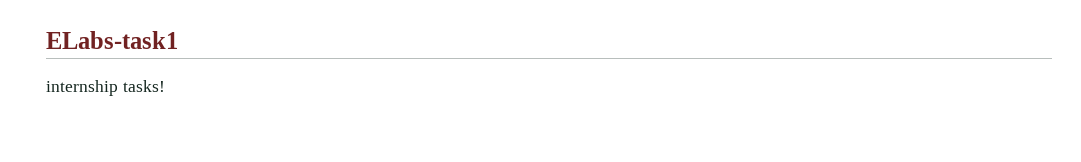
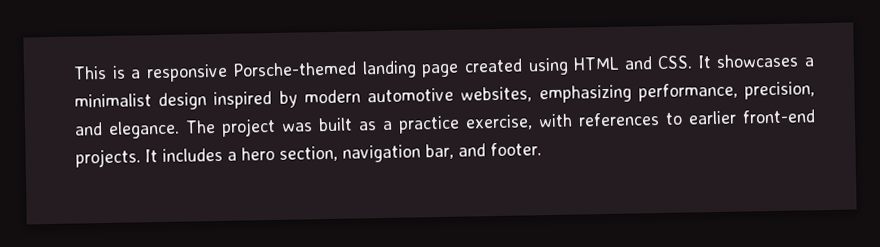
[46,31,178,49] [46,80,165,96] ELabs-task1 // internship tasks! -> [73,53,815,83] [74,81,815,111] [74,109,816,139] [75,142,542,168] This is a responsive Porsche-themed landing page created using HTML and CSS. It showcases a minimalist design inspired by modern automotive websites, emphasizing performance, precision, and elegance. The project was built as a practice exercise, with references to earlier front-end projects. It includes a hero section, navigation bar, and footer.

